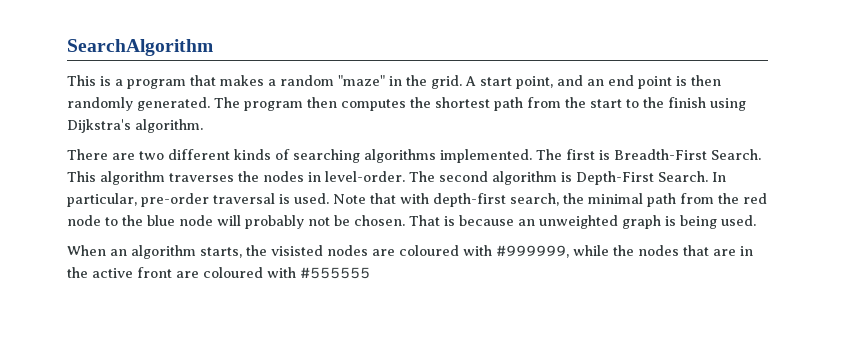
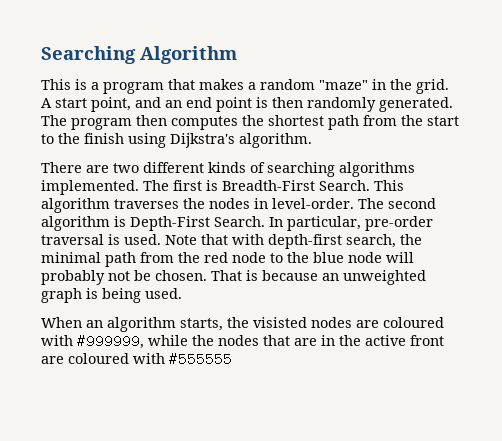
[67,39,213,56] SearchAlgorithm -> [41,46,237,64] Searching Algorithm

